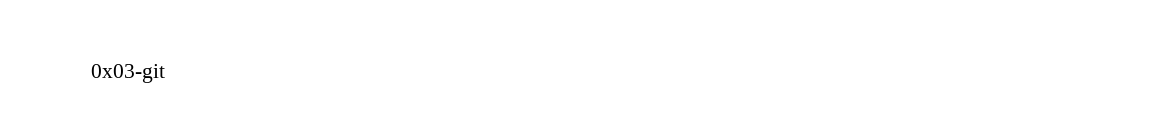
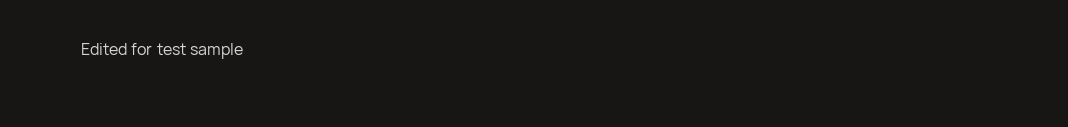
[91,64,165,83] 0x03-git -> [81,43,243,59] Edited for test sample

